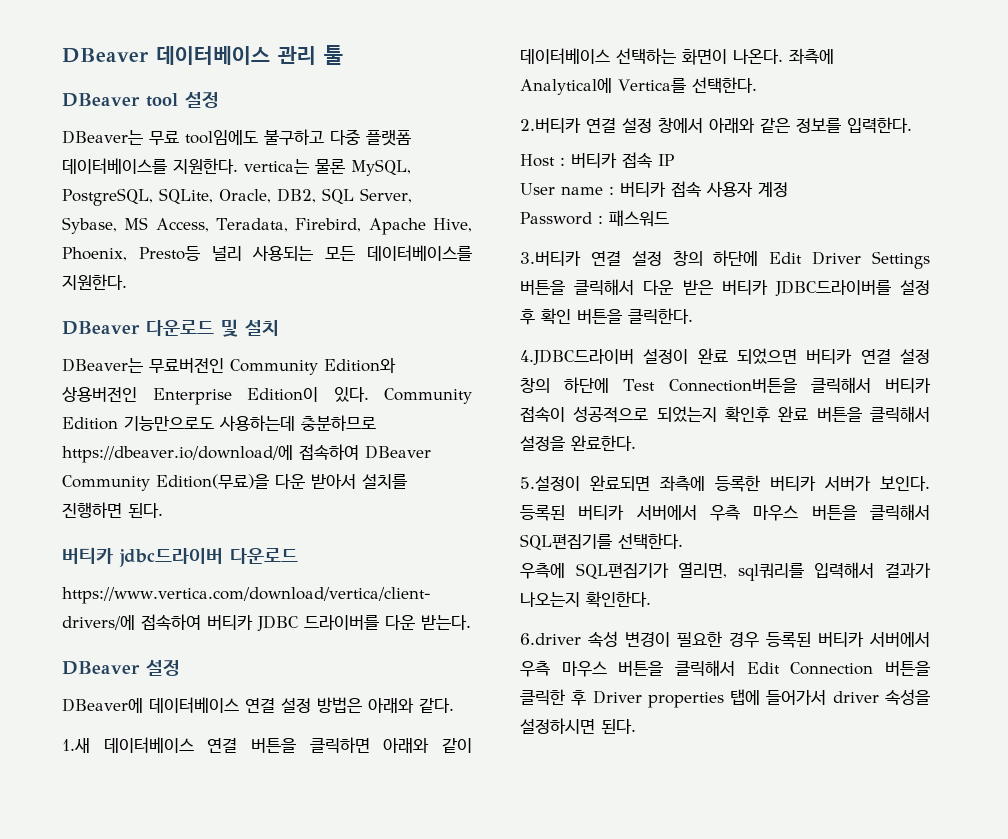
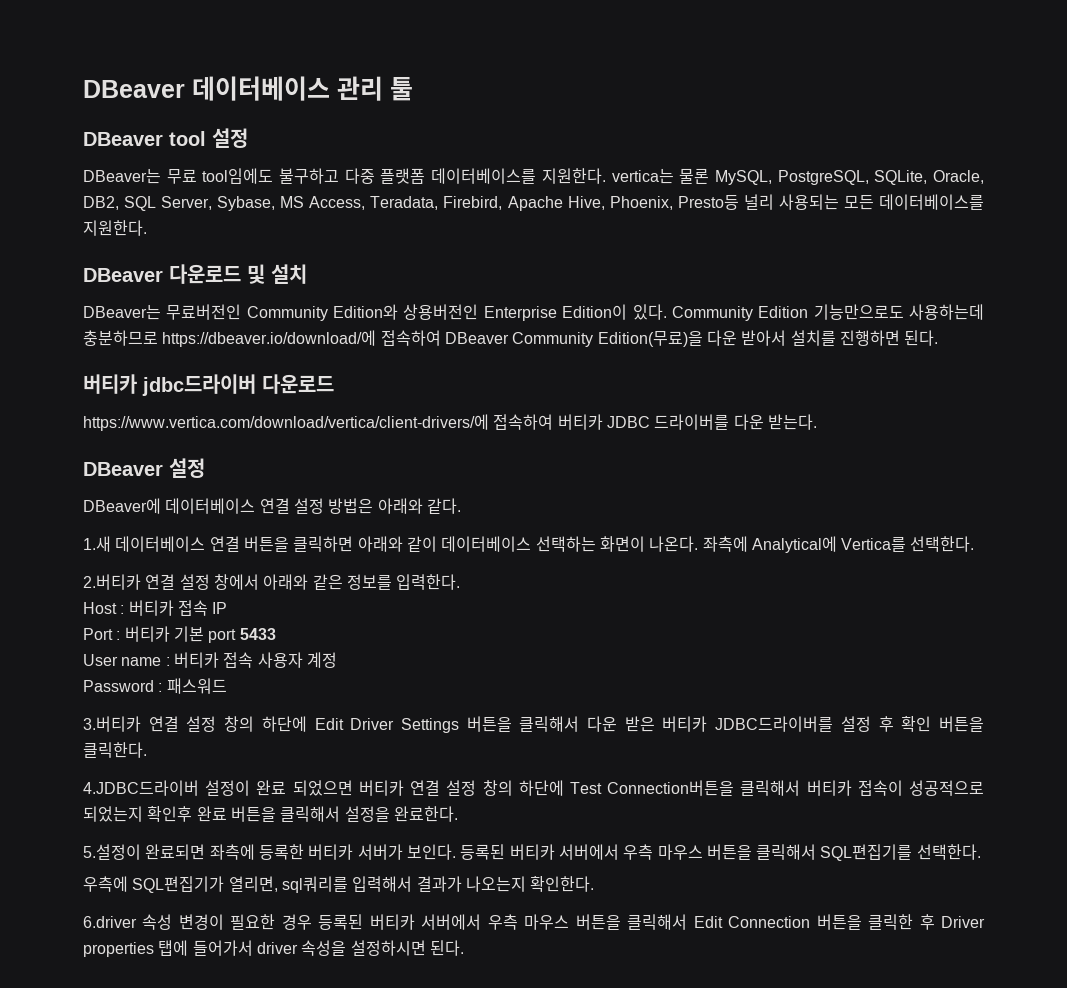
(674, 160) none -> [83,626,276,643] // Port : 버티카 기본 port 5433

